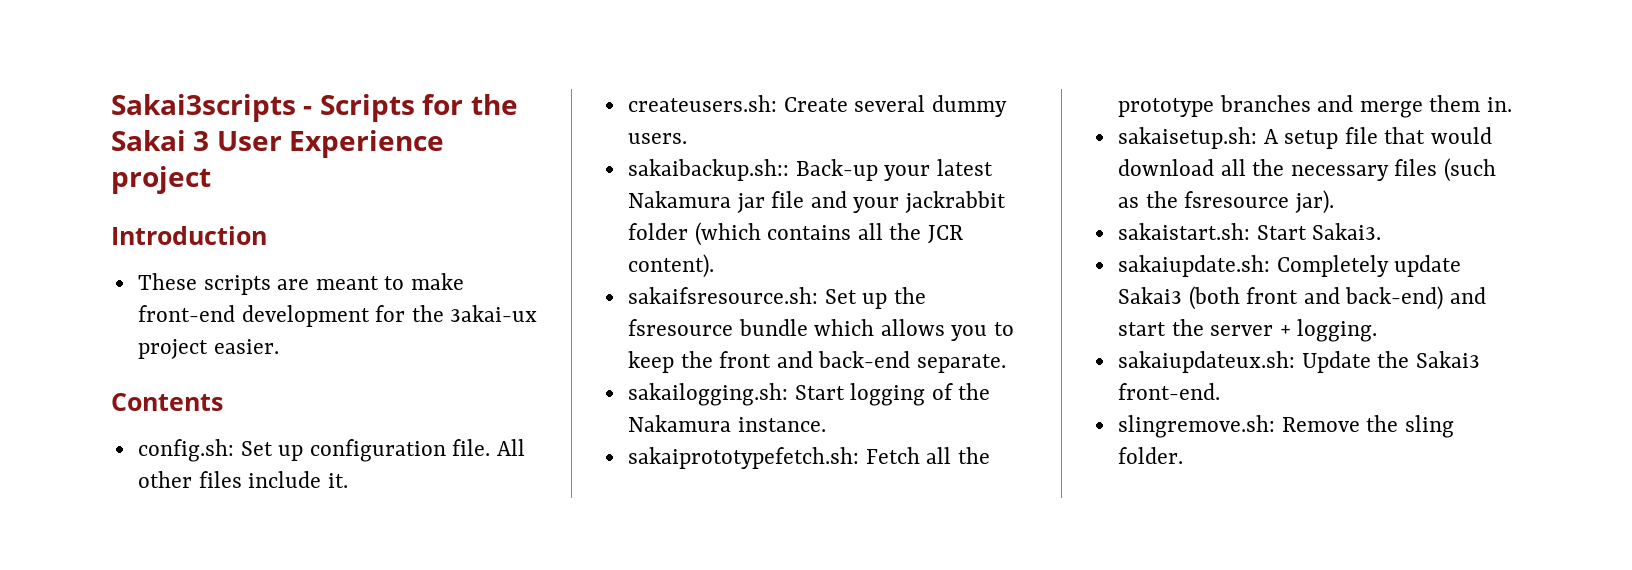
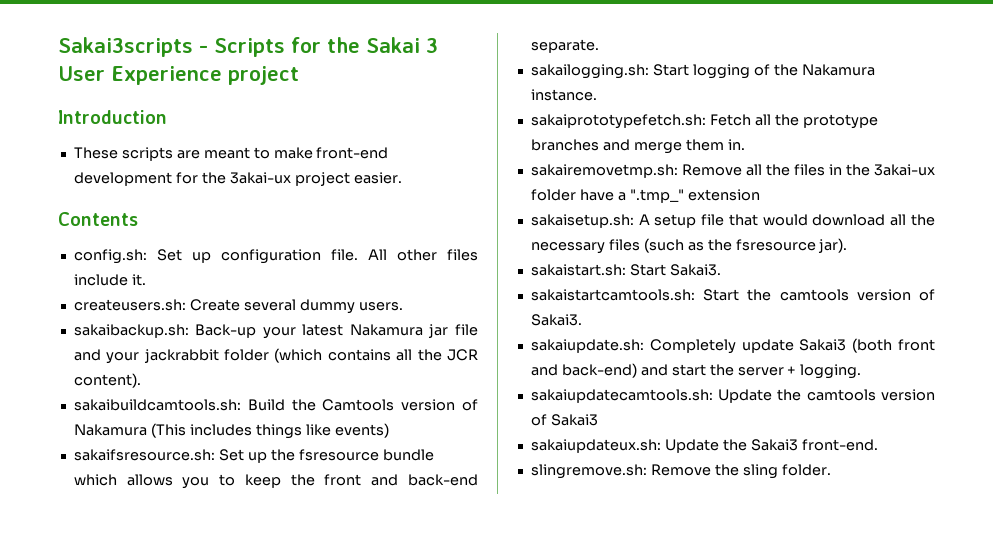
[627,159,789,181] sakaibackup.sh:: -> [73,324,189,338] sakaibackup.sh:
(714, 266) none -> [73,399,478,411] [73,423,389,439] // sakaibuildcamtools.sh: Build the Camtools version of Nakamura (This includes things like events)
(1513, 104) none -> [530,164,935,178] [530,189,760,203] // sakairemovetmp.sh: Remove all the files in the 3akai-ux folder have a ".tmp_" extension
(1382, 231) none -> [530,289,935,301] [530,314,582,326] // sakaistartcamtools.sh: Start the camtools version of Sakai3.
(1378, 330) none -> [530,389,935,403] [530,414,598,426] // sakaiupdatecamtools.sh: Update the camtools version of Sakai3

